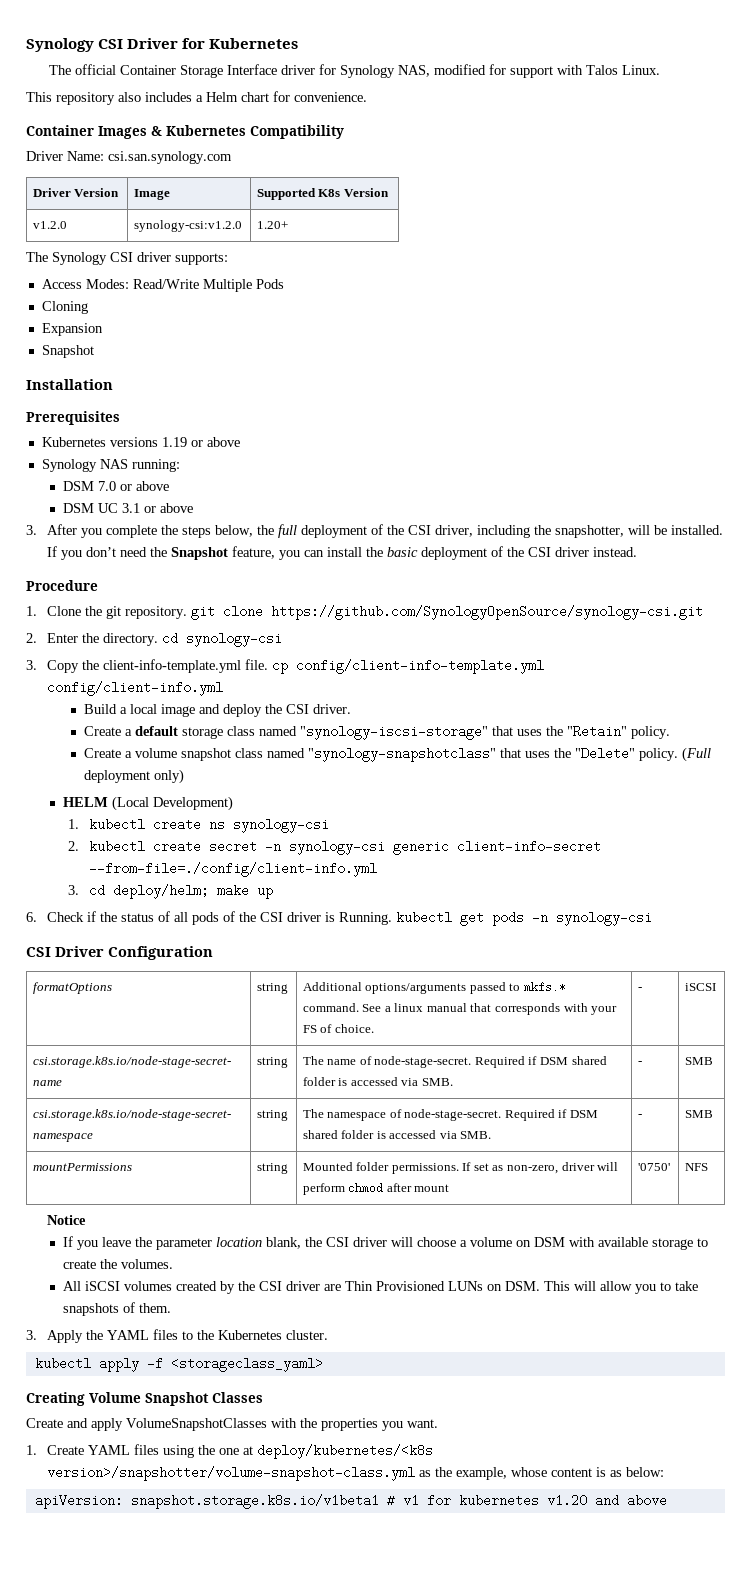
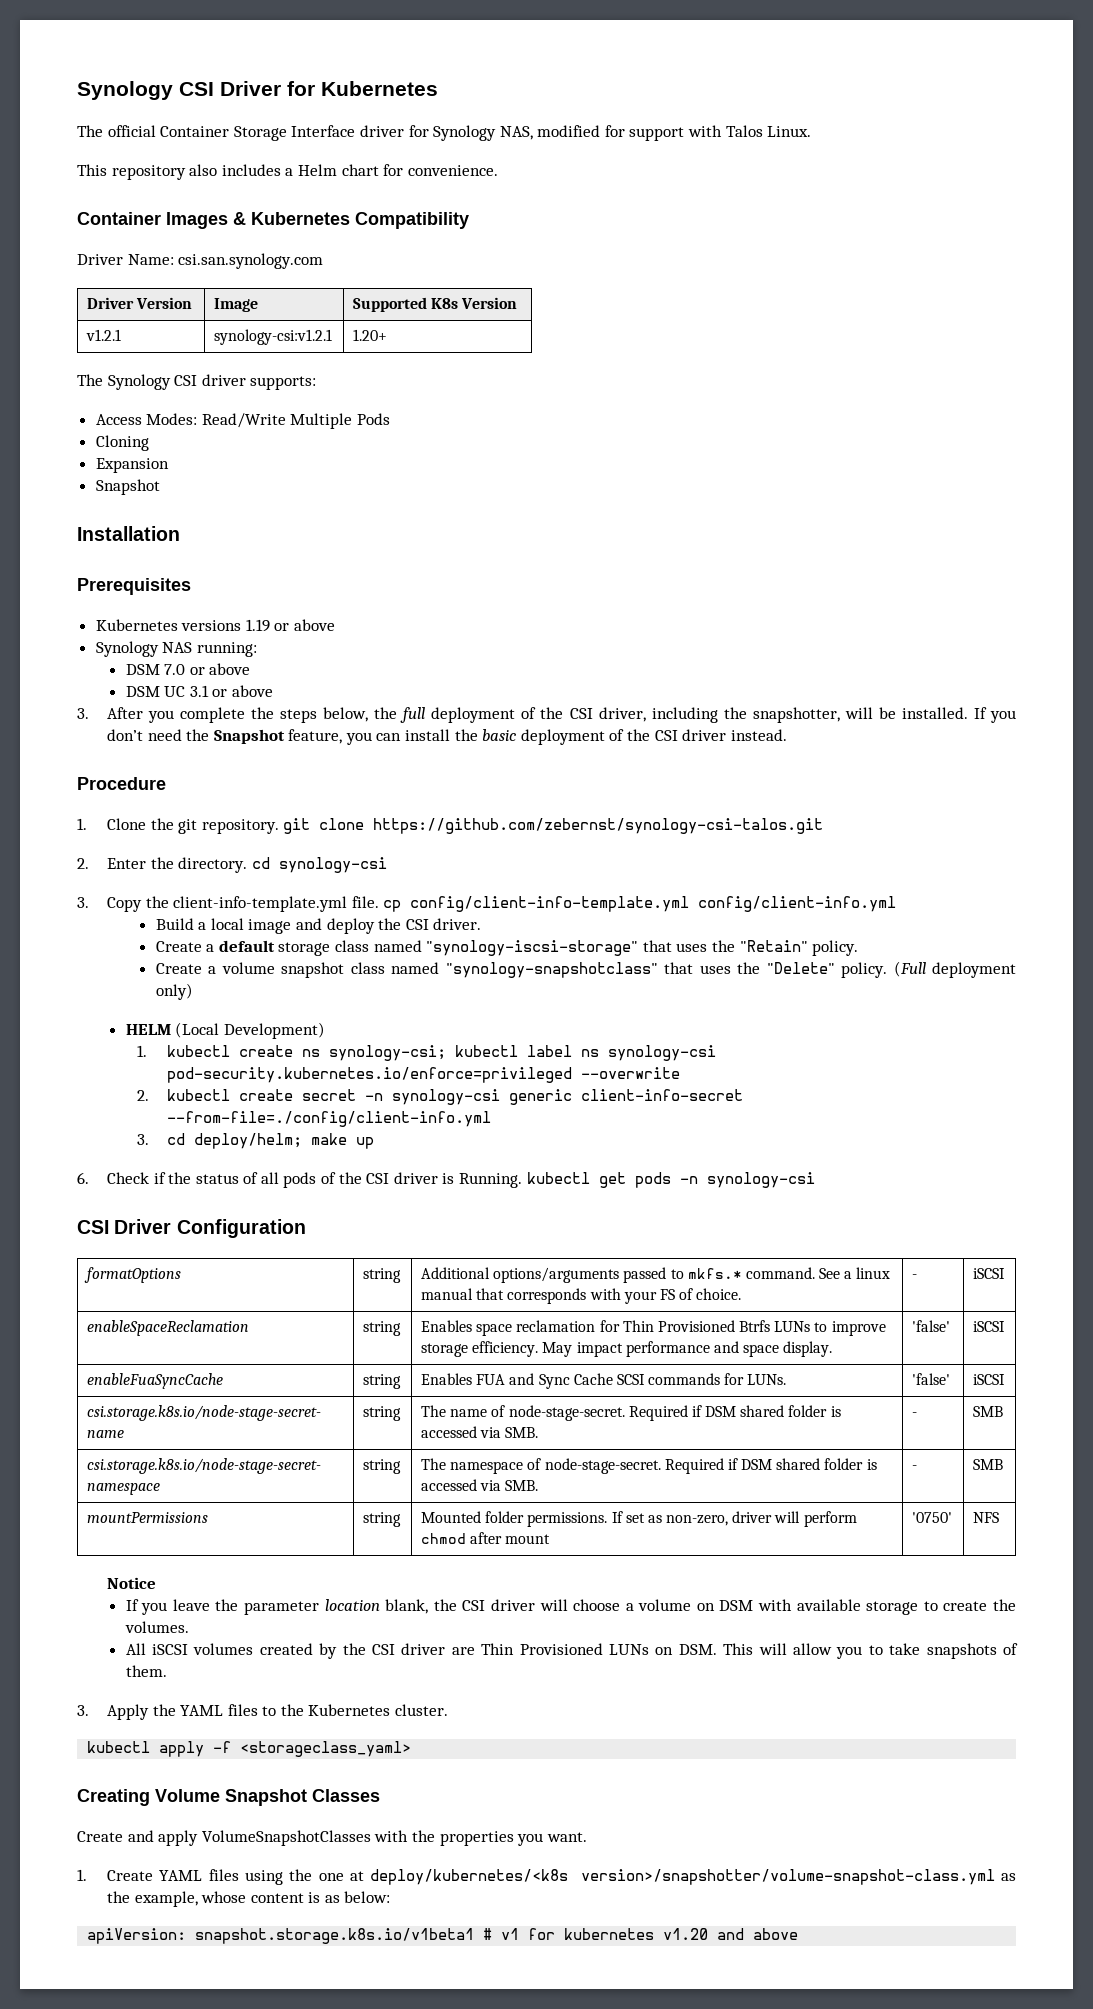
[32,221,67,229] [133,220,242,232] v1.2.0 | synology-csi:v1.2.0 -> [85,329,121,341] [213,329,332,345] v1.2.1 | synology-csi:v1.2.1
[270,605,703,620] https://github.com/SynologyOpenSource/synology-csi.git -> [373,818,824,834] https://github.com/zebernst/synology-csi-talos.git
[232,818,329,833] synology-csi -> [328,1045,716,1061] [166,1067,680,1083] synology-csi; kubectl label ns synology-csi pod-security.kubernetes.io/enforce=privileged --overwrite
(716, 987) none -> [86,1320,249,1336] [362,1321,401,1336] [420,1320,886,1336] [420,1341,833,1357] [911,1320,950,1332] [972,1321,1005,1332] [86,1373,223,1389] [362,1374,401,1389] [420,1373,787,1389] [911,1373,950,1385] [972,1374,1005,1385] // enableSpaceReclamation | string | Enables space reclamation for Thin Provisioned Btrfs LUNs to improve storage efficiency. May impact performance and space display. | 'false' | iSCSI // enableFuaSyncCache | string | Enables FUA and Sync Cache SCSI commands for LUNs. | 'false' | iSCSI

